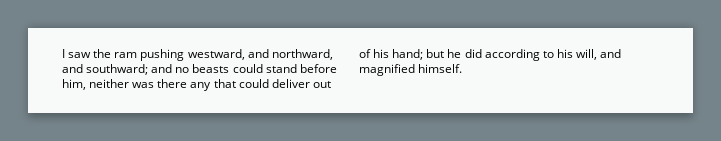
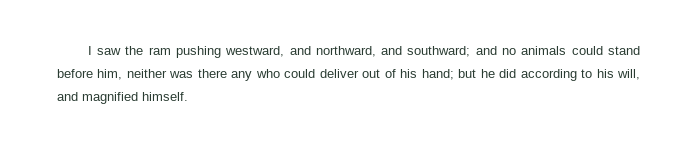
[192,64,230,73] beasts -> [521,46,567,55] animals
[213,79,236,88] that -> [255,69,280,78] who

